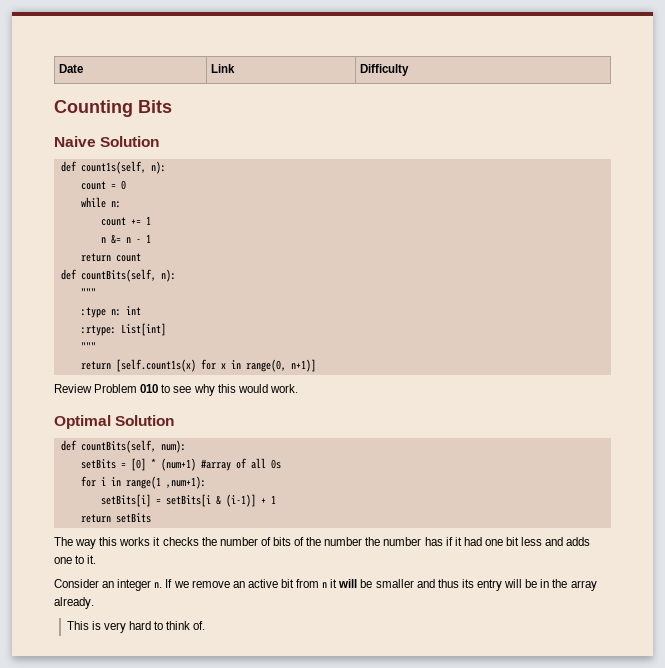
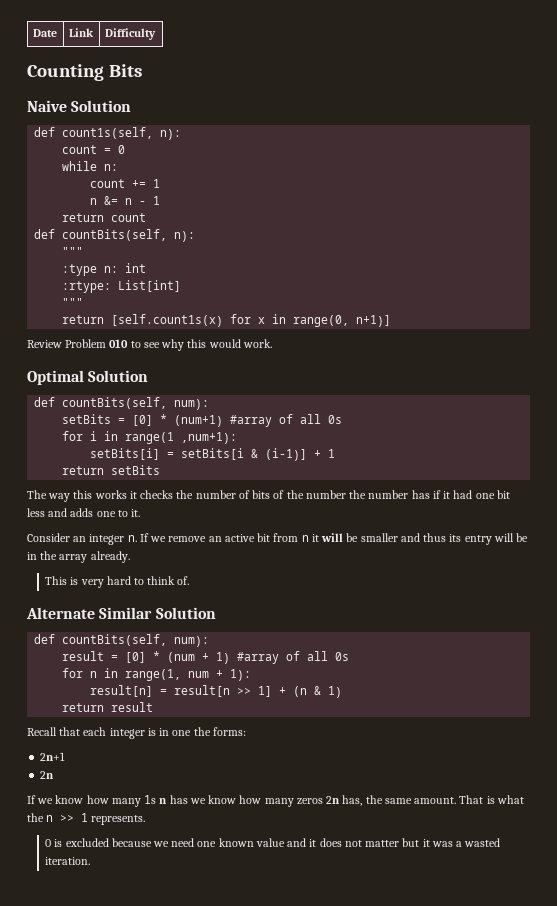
(206, 625) none -> [26,607,216,619] [34,634,210,647] [62,651,350,664] [62,668,252,681] [90,685,343,698] [62,702,154,712] [27,727,246,739] [40,752,66,761] [40,771,55,779] [27,795,524,807] [27,813,146,825] [45,838,501,847] [45,857,91,865] // Alternate Similar Solution // def countBits(self, num): // result = [0] * (num + 1) #array of all 0s // for n in range(1, num + 1): // result[n] = result[n >> 1] + (n & 1) // return result // Recall that each integer is in one the forms: // 2n+1 // 2n // If we know how many 1s n has we know how many zeros 2n has, the same amount. That is what the n >> 1 represents. // 0 is excluded because we need one known value and it does not matter but it was a wasted iteration.

